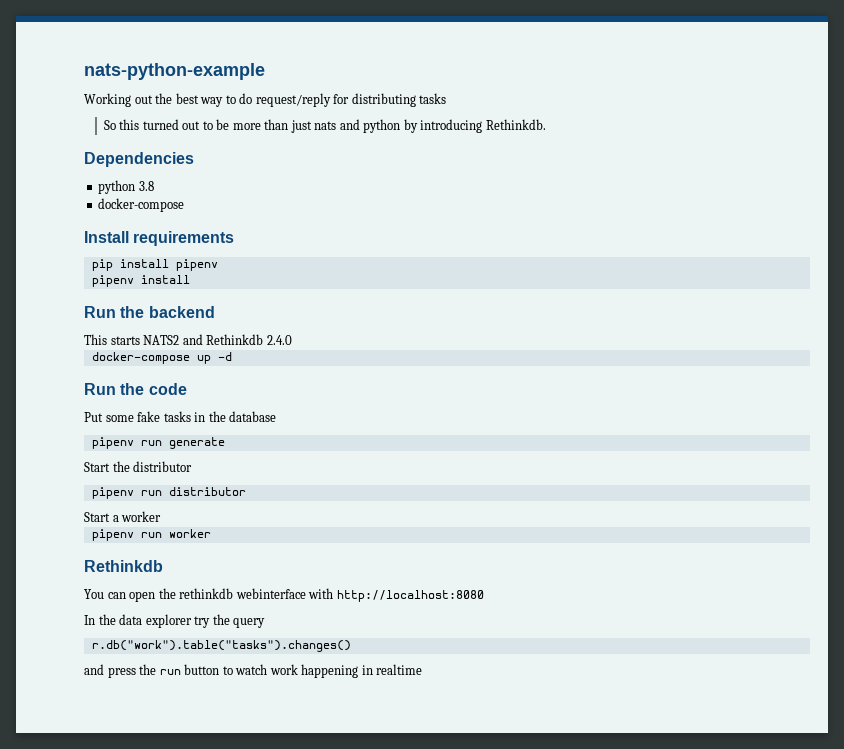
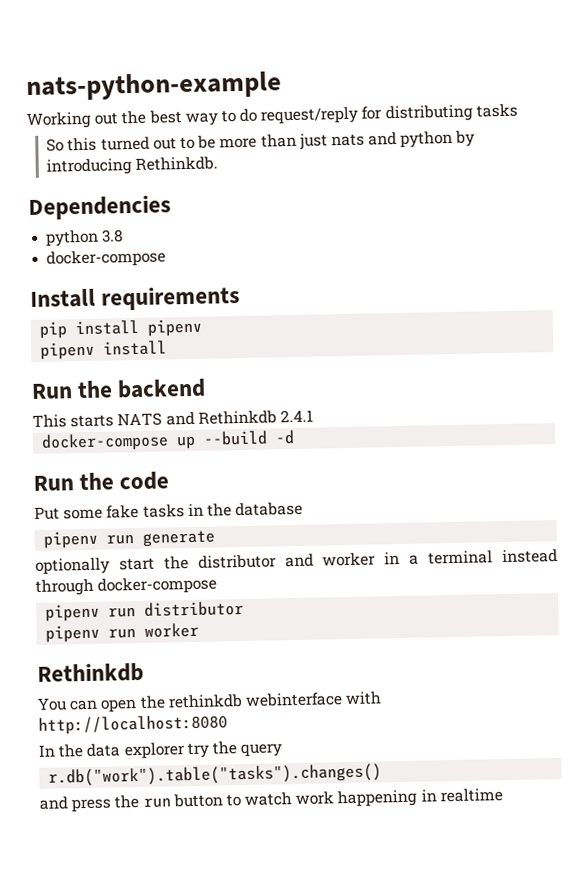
[143,335,180,345] NATS2 -> [117,412,163,427] NATS
[266,335,292,345] 2.4.0 -> [279,409,313,423] 2.4.1
(211, 359) none -> [203,430,269,446] --build
[84,462,110,472] Start -> [35,557,155,575] optionally start
(193, 466) none -> [284,548,559,568] [35,576,218,596] and worker in a terminal instead through docker-compose
[84,511,162,522] // Start a worker -> (245, 608) none

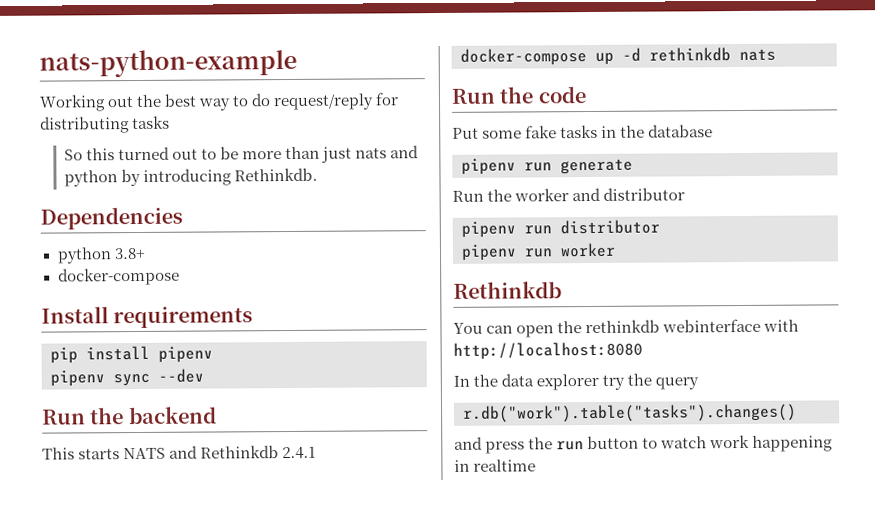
[101,229,125,243] 3.8 -> [113,247,146,260] 3.8+
[103,340,168,356] install -> [113,368,204,387] sync --dev
[203,430,269,446] --build -> (614, 58) none
(296, 437) none -> [649,47,776,62] rethinkdb nats
[35,548,559,575] [35,576,218,596] optionally start the distributor and worker in a terminal instead through docker-compose -> [452,187,686,202] Run the worker and distributor

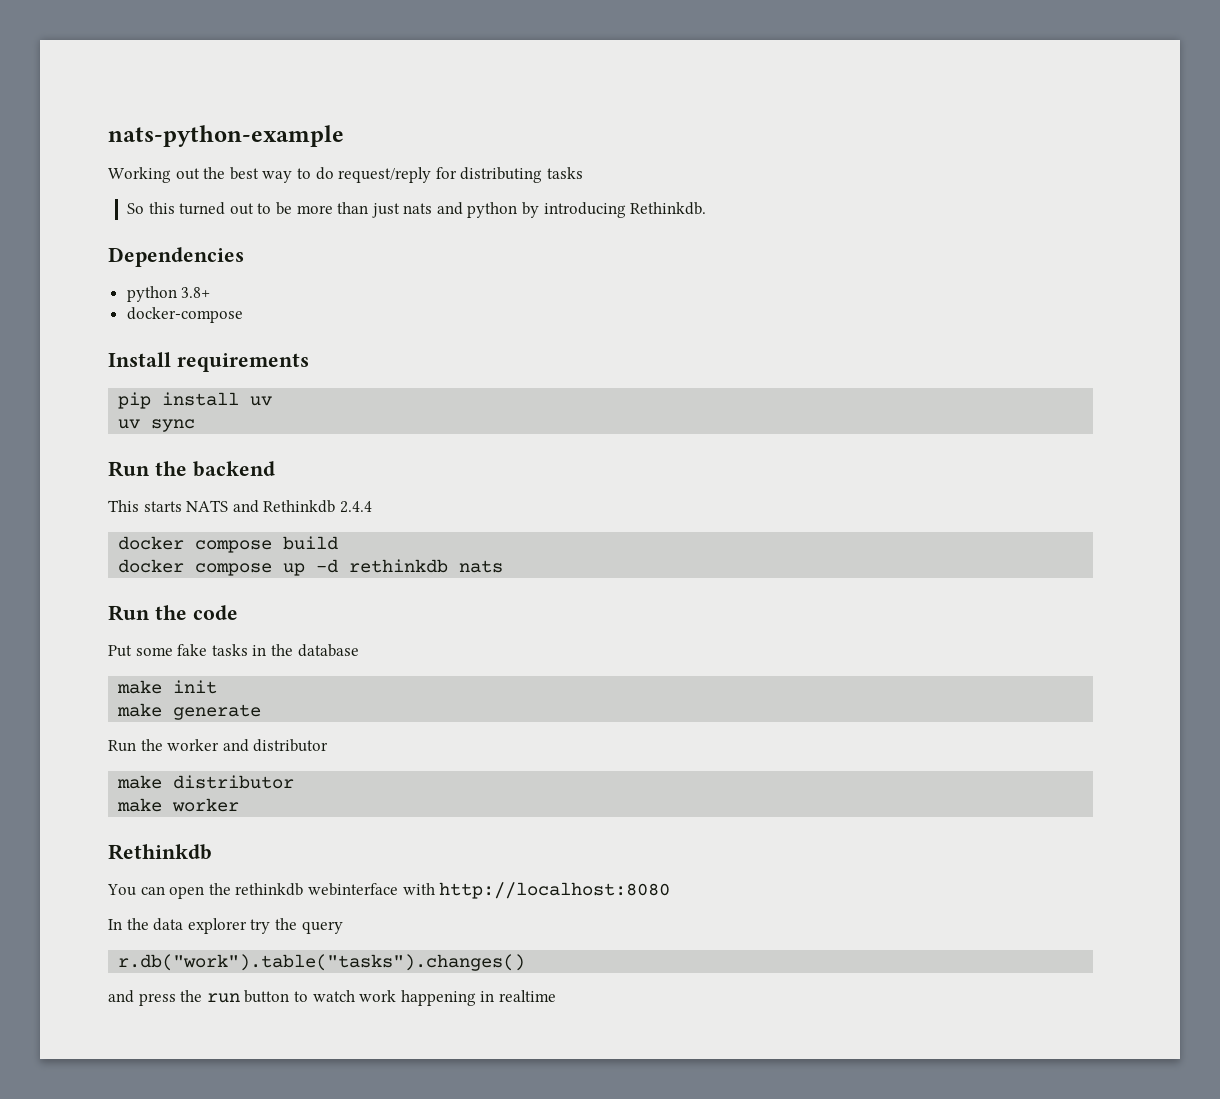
[158,346,213,363] [50,370,105,387] pipenv // pipenv -> [250,396,273,406] [118,419,141,429] uv // uv
[158,368,204,383] --dev -> (196, 425) none
[282,446,317,460] [460,48,587,66] 2.4.1 // docker-compose -> [339,501,372,513] [118,536,339,553] [118,559,273,576] 2.4.4 // docker compose build // docker compose
[461,158,552,175] pipenv run -> [117,680,218,694] [117,703,163,717] make init // make
[461,219,660,238] [461,244,553,261] pipenv run distributor // pipenv run -> [117,775,295,789] [117,798,163,812] make distributor // make

